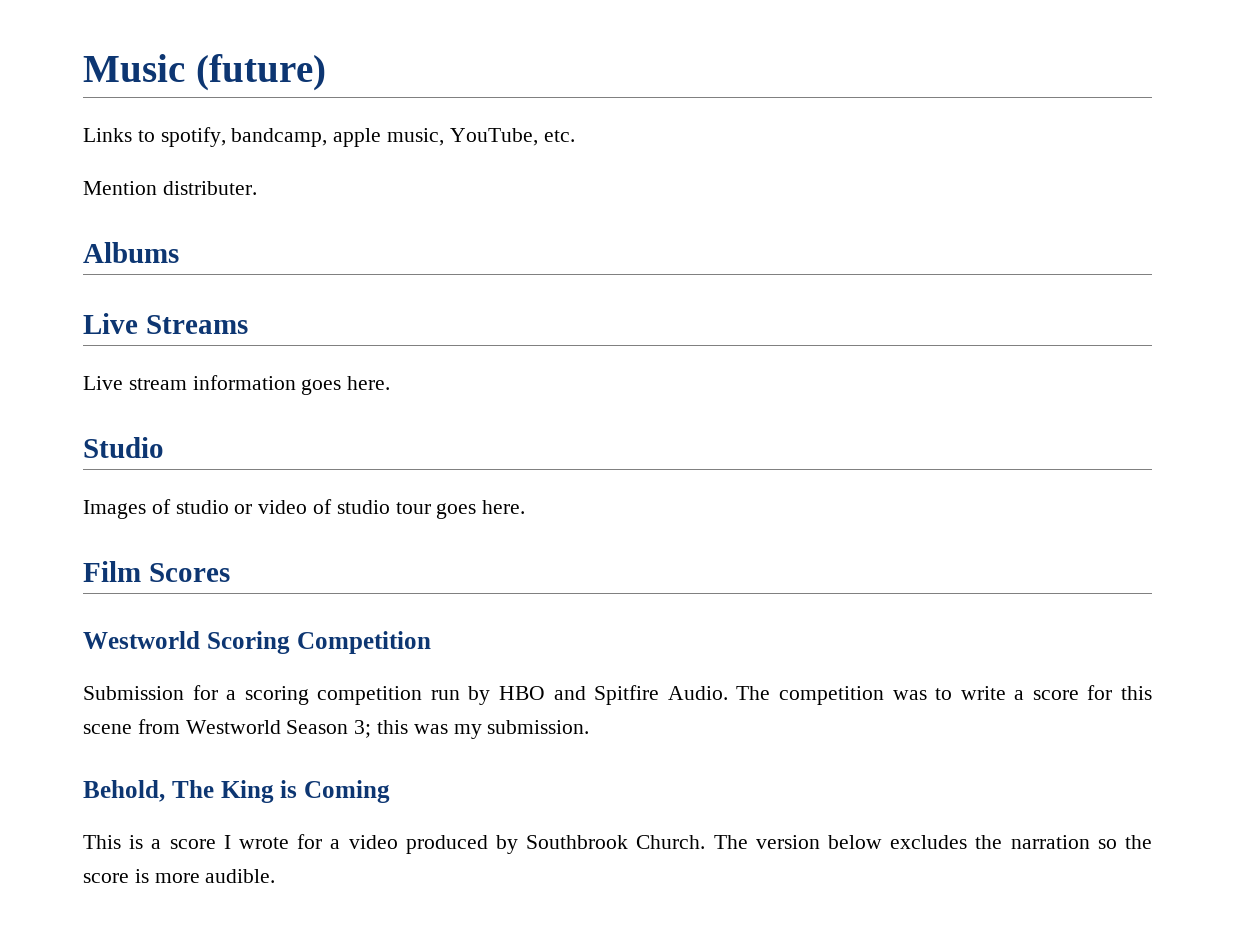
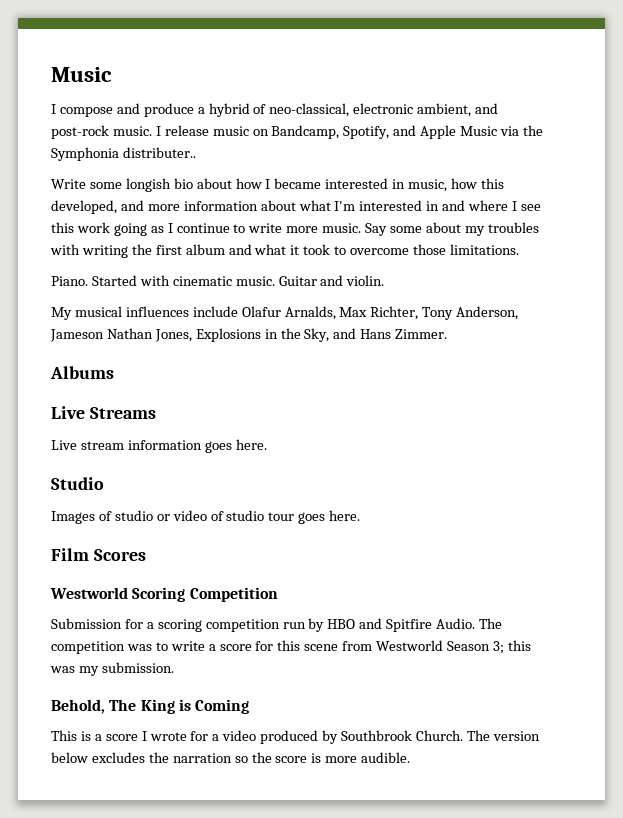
[83,54,326,91] [83,127,575,147] [83,181,257,195] Music (future) // Links to spotify, bandcamp, apple music, YouTube, etc. // Mention distributer. -> [51,67,112,82] [51,103,499,117] [51,125,543,139] [51,147,196,161] [51,178,504,192] [51,200,541,214] [51,222,539,236] [50,244,519,258] [51,275,385,286] [51,306,519,320] [50,328,448,342] Music // I compose and produce a hybrid of neo-classical, electronic ambient, and post-rock music. I release music on Bandcamp, Spotify, and Apple Music via the Symphonia distributer.. // Write some longish bio about how I became interested in music, how this developed, and more information about what I'm interested in and where I see this work going as I continue to write more music. Say some about my troubles with writing the first album and what it took to overcome those limitations. // Piano. Started with cinematic music. Guitar and violin. // My musical influences include Olafur Arnalds, Max Richter, Tony Anderson, Jameson Nathan Jones, Explosions in the Sky, and Hans Zimmer.

